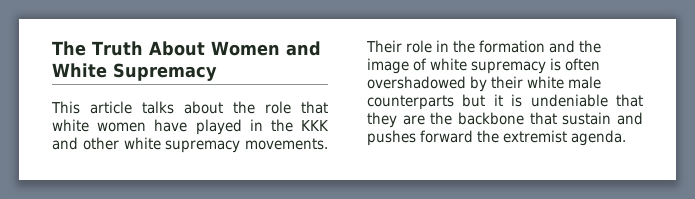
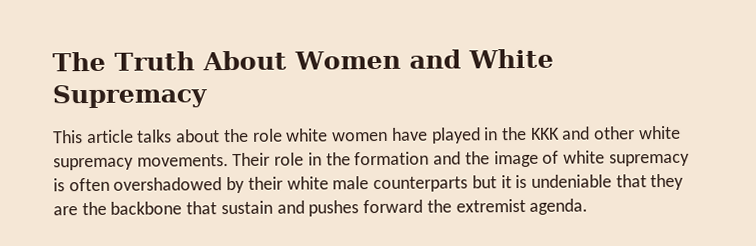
[301,101,328,114] that -> (283, 135) none

